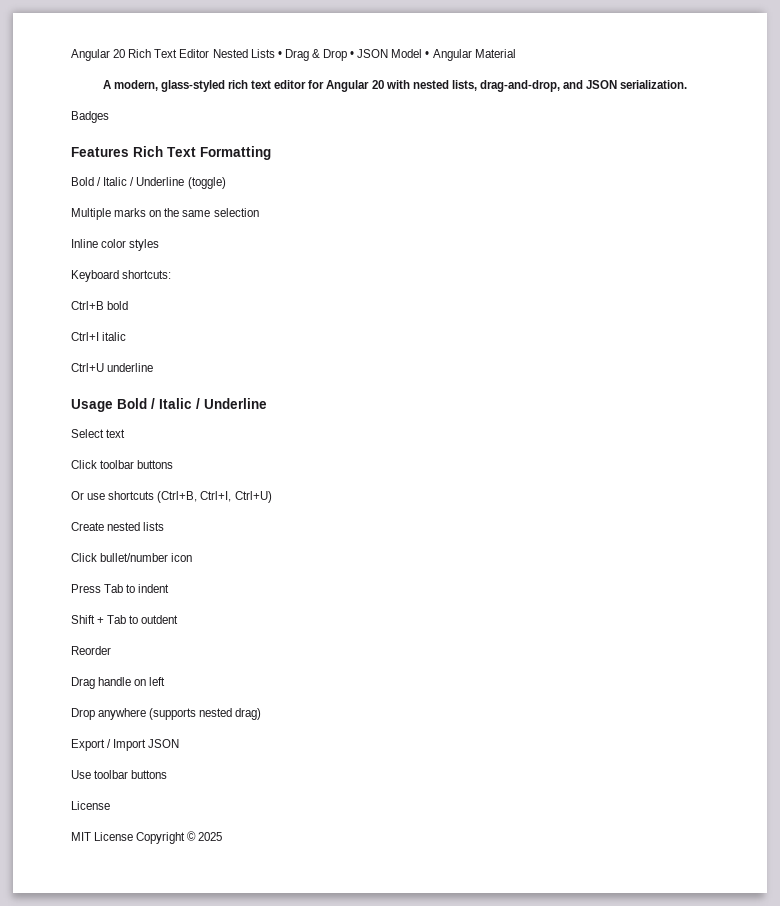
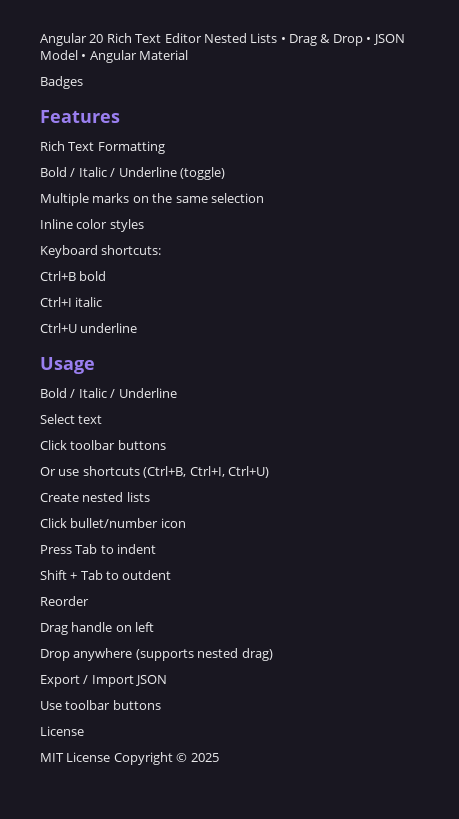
[102,80,688,92] // A modern, glass-styled rich text editor for Angular 20 with nested lists, drag-and-drop, and JSON serialization. -> (189, 55) none
(129, 152) none -> (120, 116) //
(113, 405) none -> (95, 365) //

